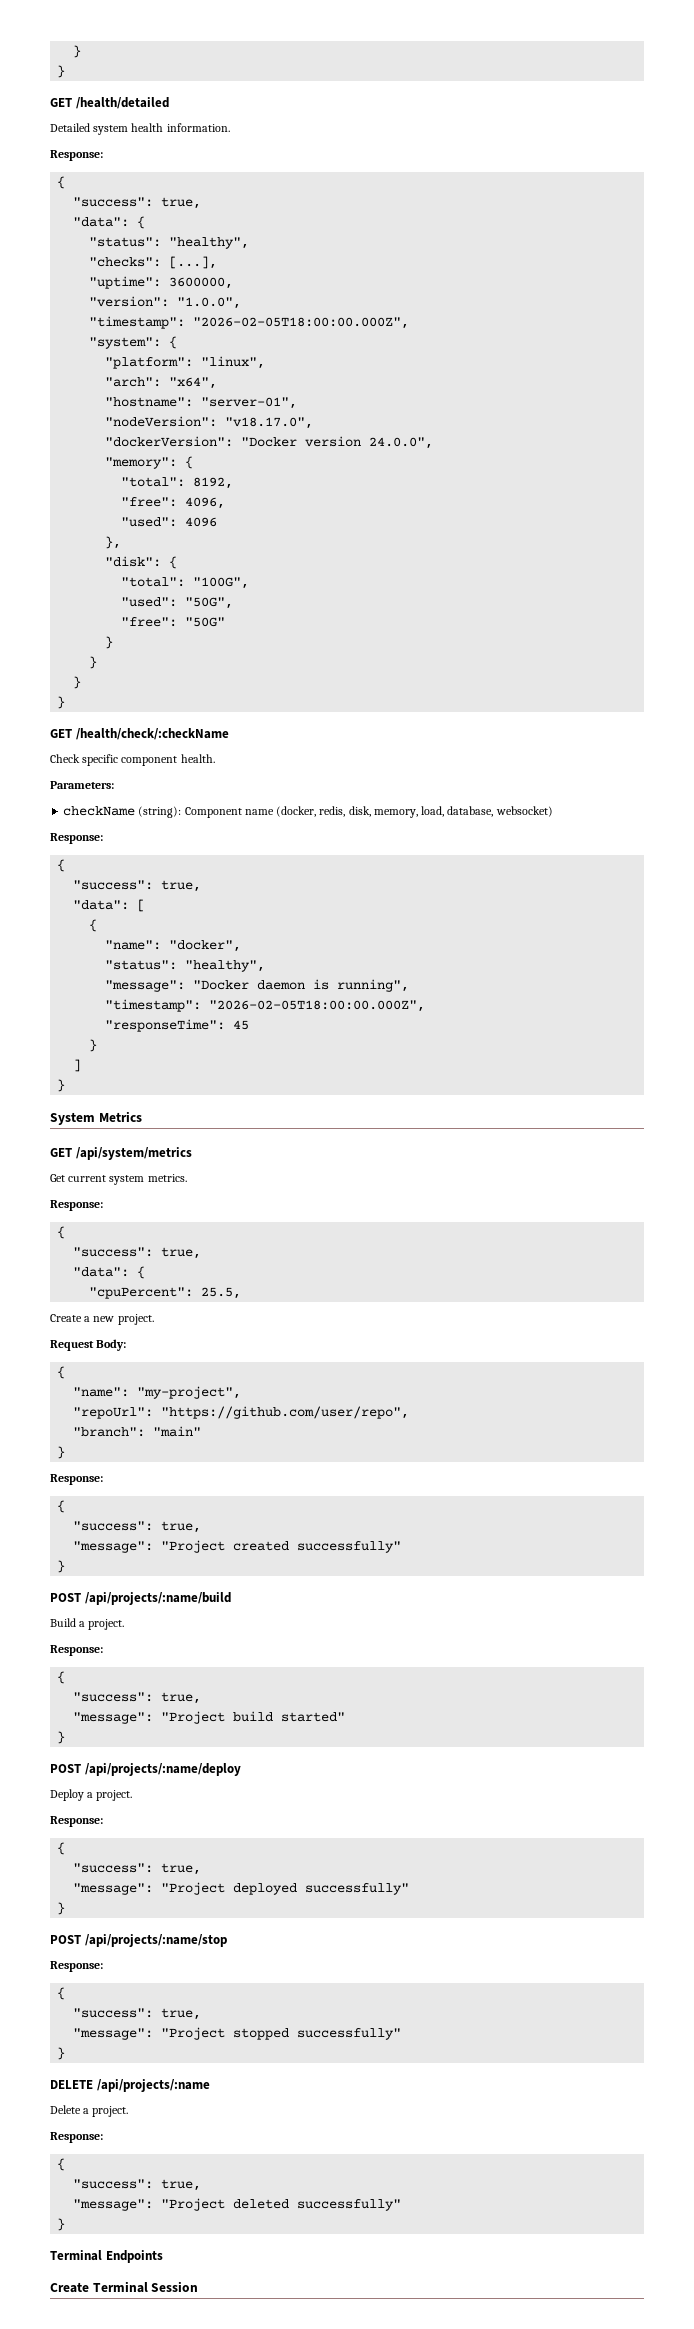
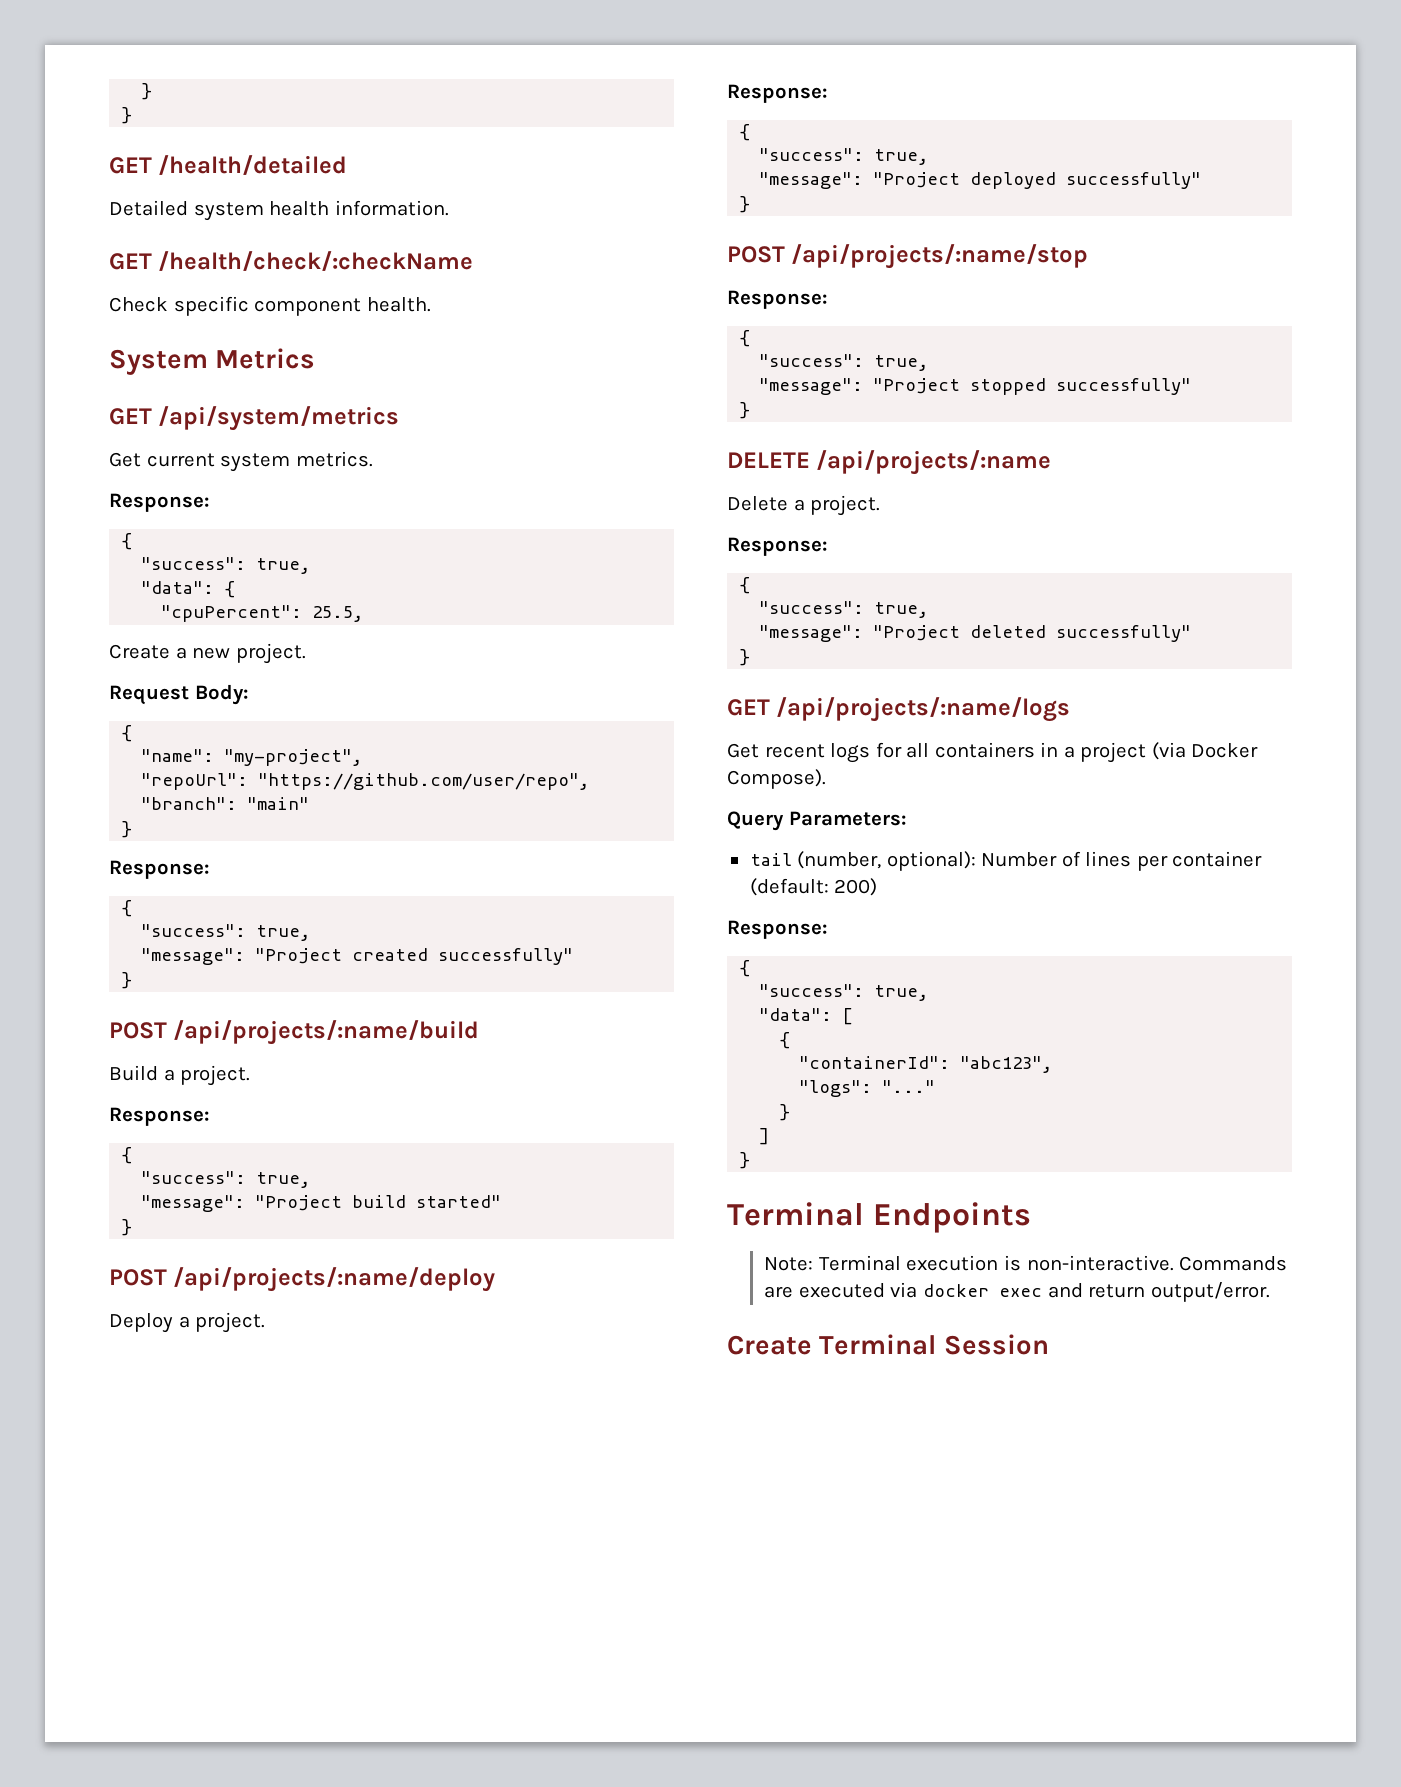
[50,150,103,161] [57,176,66,189] [73,197,202,209] [73,216,146,229] [89,237,250,249] [89,256,218,269] [89,276,234,289] [89,296,242,309] [89,316,410,329] [89,336,178,349] [105,356,266,369] [105,377,218,389] [105,397,298,409] [105,416,314,429] [105,436,434,449] [105,456,194,469] [121,477,234,489] [121,497,226,509] [121,517,218,527] [105,536,122,549] [105,556,178,569] [121,577,250,589] [121,597,234,609] [121,617,226,627] [105,636,114,649] [89,656,98,669] [73,676,82,689] [57,696,66,709] // Response: // { // "success": true, // "data": { // "status": "healthy", // "checks": [...], // "uptime": 3600000, // "version": "1.0.0", // "timestamp": "2026-02-05T18:00:00.000Z", // "system": { // "platform": "linux", // "arch": "x64", // "hostname": "server-01", // "nodeVersion": "v18.17.0", // "dockerVersion": "Docker version 24.0.0", // "memory": { // "total": 8192, // "free": 4096, // "used": 4096 // }, // "disk": { // "total": "100G", // "used": "50G", // "free": "50G" // } // } // } // } -> (449, 208) none
[50,781,114,789] [63,806,553,818] [50,833,103,844] [57,859,66,872] [73,880,202,892] [73,899,146,912] [89,919,98,932] [105,940,242,952] [105,960,266,972] [105,979,410,992] [105,999,426,1012] [105,1019,250,1032] [89,1039,98,1052] [73,1059,82,1072] [57,1079,66,1092] // Parameters: // checkName (string): Component name (docker, redis, disk, memory, load, database, websocket) // Response: // { // "success": true, // "data": [ // { // "name": "docker", // "status": "healthy", // "message": "Docker daemon is running", // "timestamp": "2026-02-05T18:00:00.000Z", // "responseTime": 45 // } // ] // } -> (431, 304) none
[50,2250,163,2263] Terminal Endpoints -> [727,697,1071,722] [727,742,1259,763] [727,769,826,789] [727,811,907,831] [749,851,1263,871] [749,878,878,896] [727,920,828,939] [739,960,751,977] [759,984,929,1001] [759,1008,854,1025] [779,1032,791,1049] [799,1056,1053,1073] [799,1080,936,1097] [779,1104,791,1121] [759,1128,770,1145] [739,1152,751,1169] [727,1202,1031,1233] [764,1255,1288,1271] [764,1282,1270,1302] GET /api/projects/:name/logs // Get recent logs for all containers in a project (via Docker Compose). // Query Parameters: // tail (number, optional): Number of lines per container (default: 200) // Response: // { // "success": true, // "data": [ // { // "containerId": "abc123", // "logs": "..." // } // ] // } // Terminal Endpoints // Note: Terminal execution is non-interactive. Commands are executed via docker exec and return output/error.

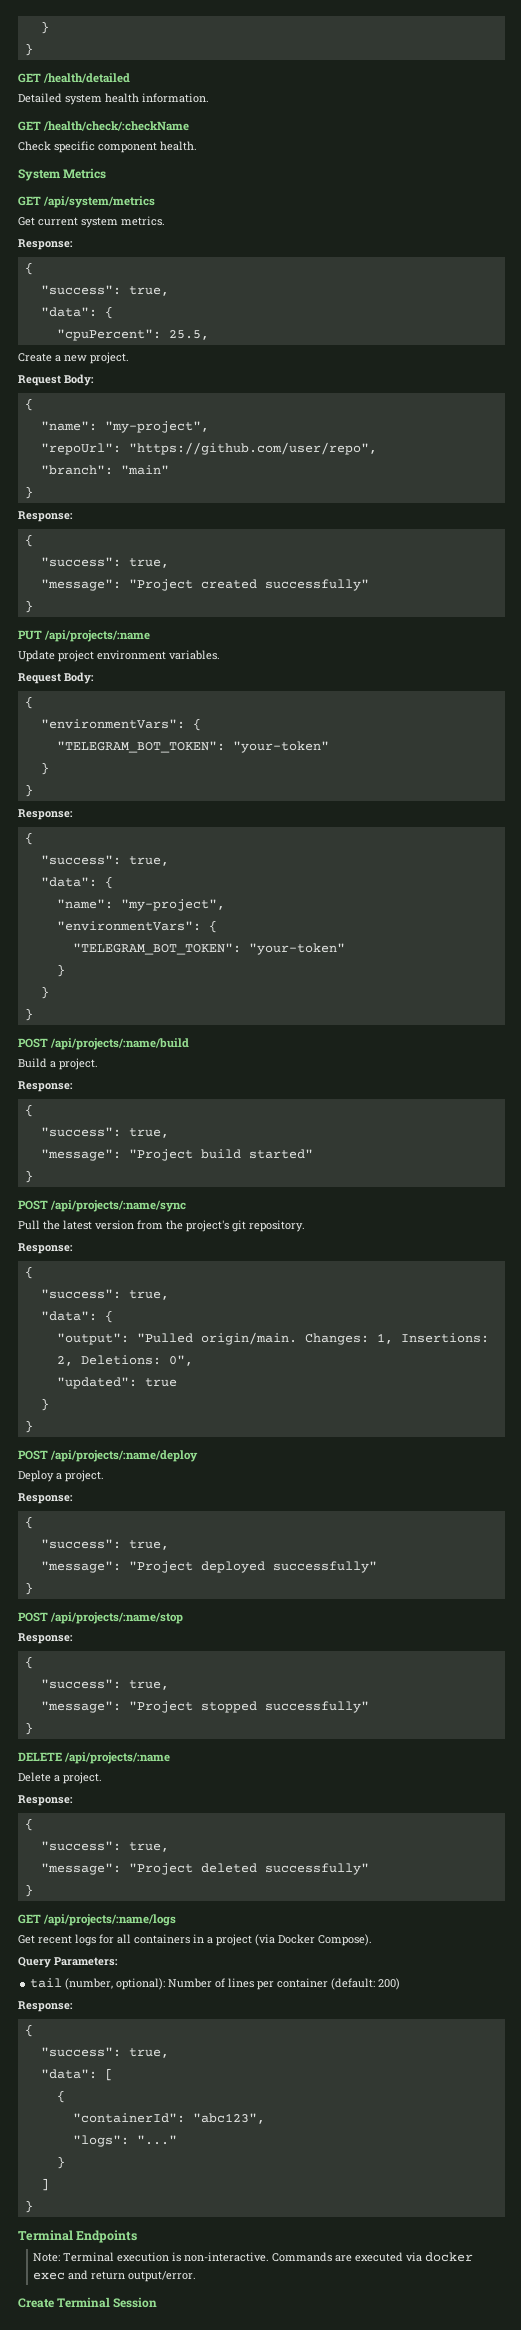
(133, 980) none -> [18,630,151,642] [18,650,220,662] [18,672,94,684] [24,696,33,709] [40,718,201,731] [56,741,329,753] [40,762,49,775] [24,784,33,797] [18,809,73,820] [24,832,33,845] [40,855,169,866] [40,876,113,889] [56,899,225,911] [56,920,217,933] [72,943,345,955] [56,964,65,977] [40,986,49,999] [24,1008,33,1021] // PUT /api/projects/:name // Update project environment variables. // Request Body: // { // "environmentVars": { // "TELEGRAM_BOT_TOKEN": "your-token" // } // } // Response: // { // "success": true, // "data": { // "name": "my-project", // "environmentVars": { // "TELEGRAM_BOT_TOKEN": "your-token" // } // } // }
(133, 1227) none -> [18,1200,187,1212] [18,1220,305,1232] [18,1243,73,1254] [24,1266,33,1279] [40,1289,169,1300] [40,1310,113,1323] [56,1332,489,1345] [56,1355,193,1366] [56,1377,177,1389] [40,1398,49,1411] [24,1420,33,1433] // POST /api/projects/:name/sync // Pull the latest version from the project's git repository. // Response: // { // "success": true, // "data": { // "output": "Pulled origin/main. Changes: 1, Insertions: 2, Deletions: 0", // "updated": true // } // }

